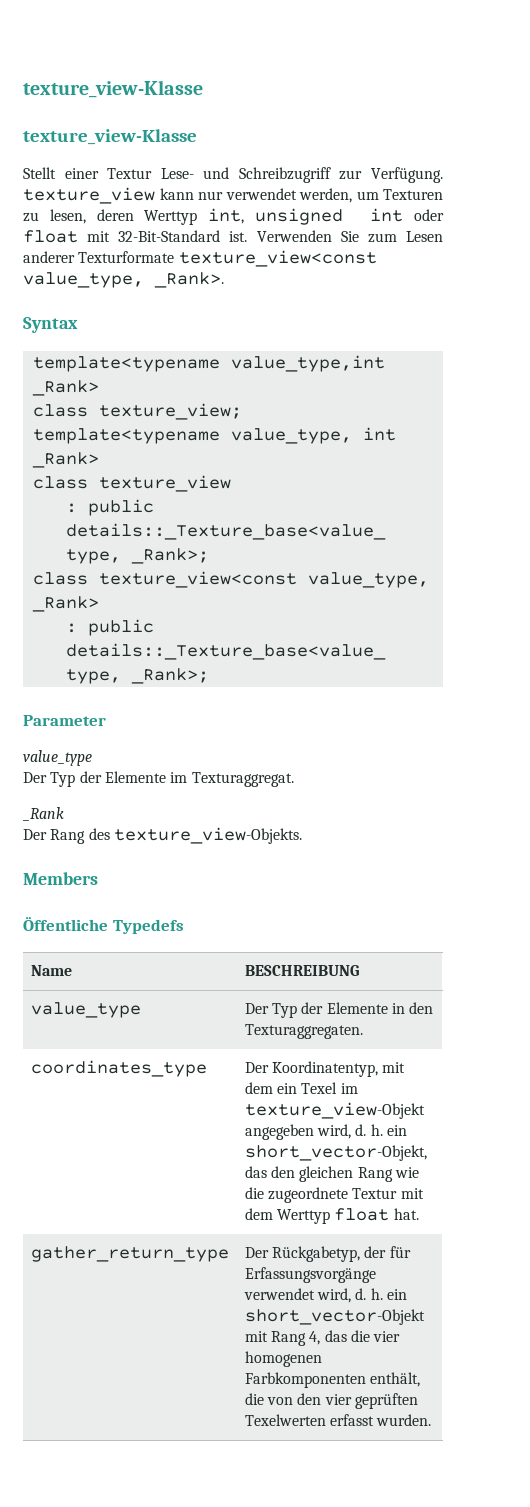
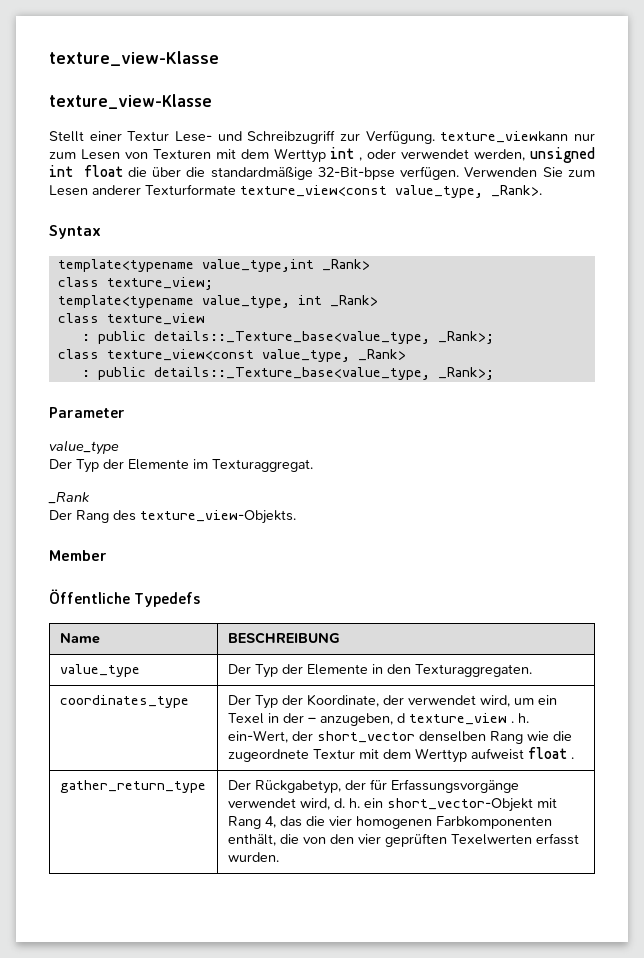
[23,187,443,204] [23,208,444,225] [23,230,248,243] texture_view kann nur verwendet werden, um Texturen zu lesen, deren Werttyp int, unsigned int oder float mit 32-Bit-Standard ist. -> [440,131,595,143] [49,147,596,163] [49,165,460,180] texture_viewkann nur zum Lesen von Texturen mit dem Werttyp int , oder verwendet werden, unsigned int float die über die standardmäßige 32-Bit-bpse verfügen.
[23,872,98,885] Members -> [49,550,107,561] Member
[272,1061,406,1077] [244,1082,358,1094] [244,1102,425,1119] [244,1124,408,1140] [244,1145,427,1161] [244,1166,354,1182] Koordinatentyp, mit dem ein Texel im texture_view-Objekt angegeben wird, d. h. ein short_vector-Objekt, das den gleichen -> [254,694,557,709] [227,713,529,726] [227,730,486,743] Typ der Koordinate, der verwendet wird, um ein Texel in der – anzugeben, d texture_view . h. ein-Wert, der short_vector denselben
[334,1208,419,1221] float hat. -> [470,747,574,760] aufweist float .

